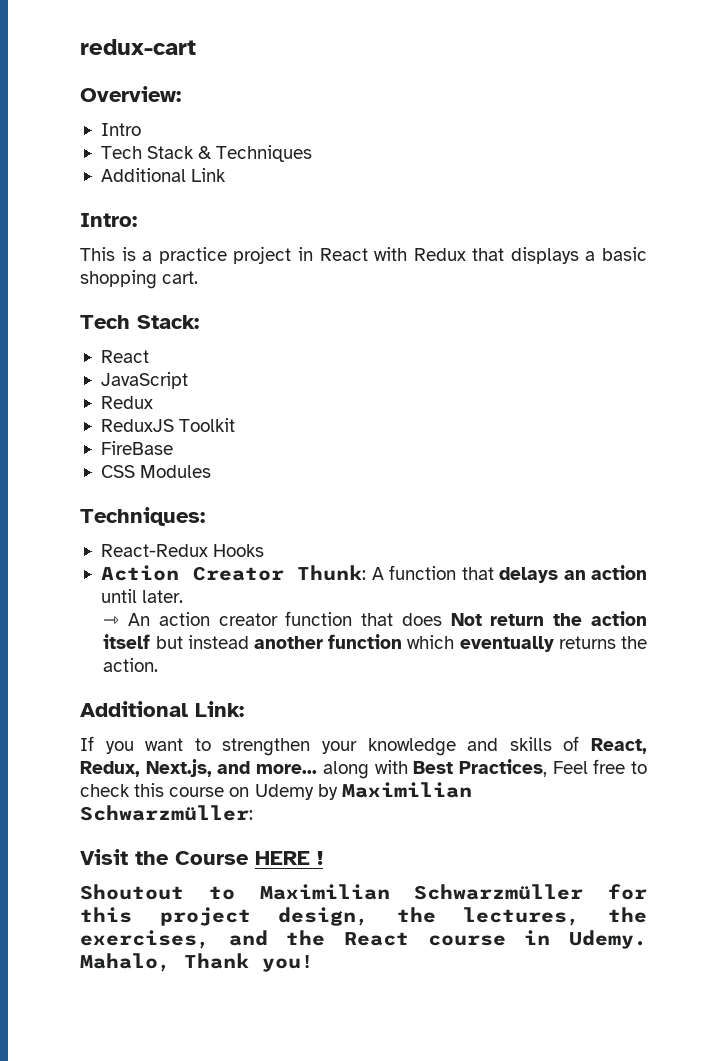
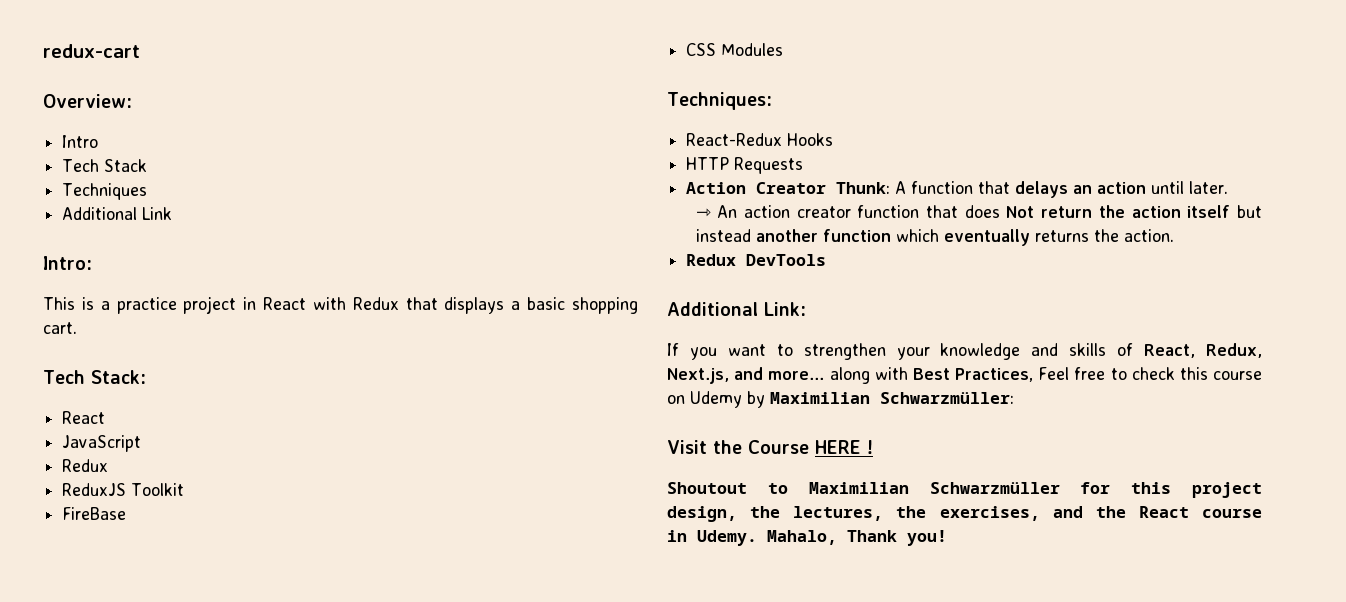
[198,146,213,159] & -> (148, 165) //
(265, 550) none -> [686,157,804,174] // HTTP Requests
(159, 665) none -> [686,254,827,266] // Redux DevTools

